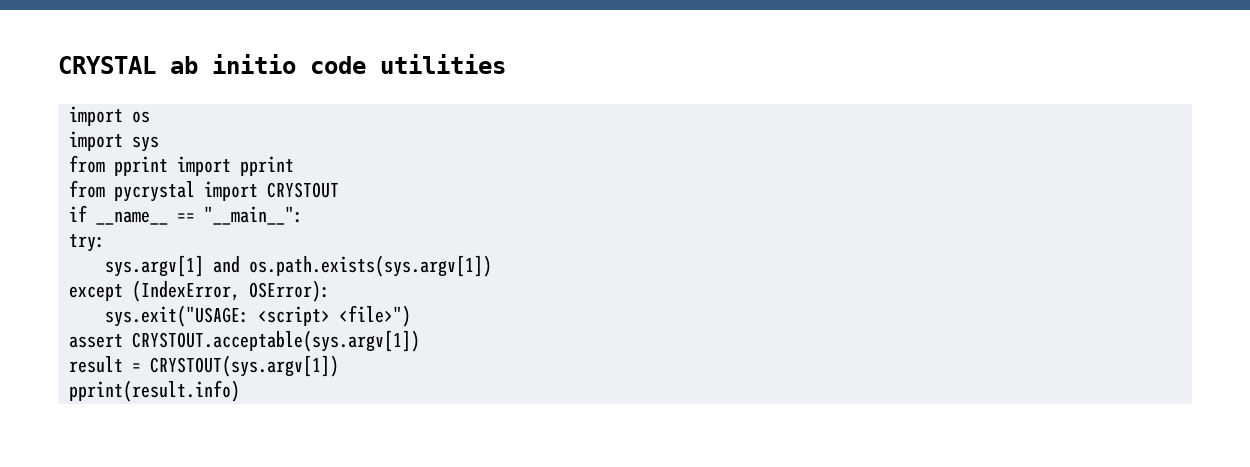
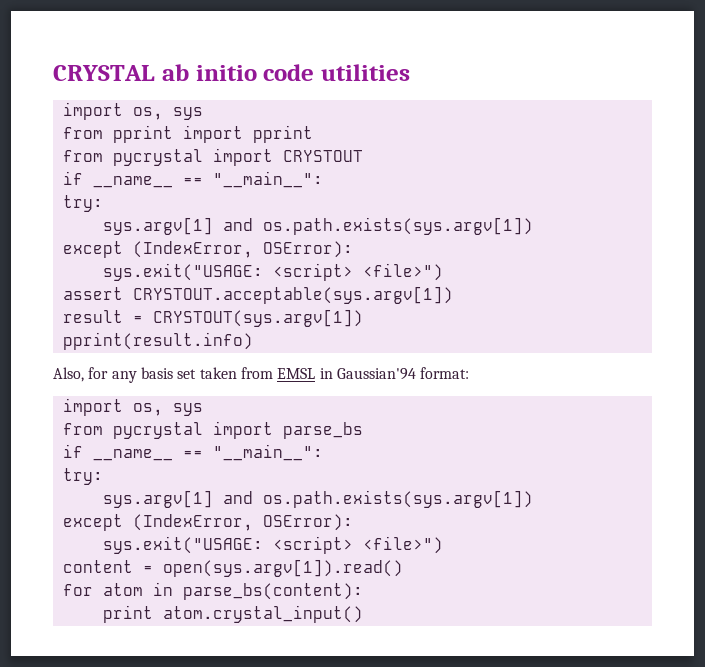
[132,111,151,123] [69,131,124,151] os // import -> [132,107,163,120] os,
(241, 391) none -> [53,367,470,383] [62,398,203,416] [62,421,363,439] [62,444,323,461] [62,468,103,485] [102,490,533,508] [62,514,353,531] [102,536,443,554] [62,559,403,577] [62,582,363,600] [102,605,363,623] // Also, for any basis set taken from EMSL in Gaussian'94 format: // import os, sys // from pycrystal import parse_bs // if __name__ == "__main__": // try: // sys.argv[1] and os.path.exists(sys.argv[1]) // except (IndexError, OSError): // sys.exit("USAGE: <script> <file>") // content = open(sys.argv[1]).read() // for atom in parse_bs(content): // print atom.crystal_input()

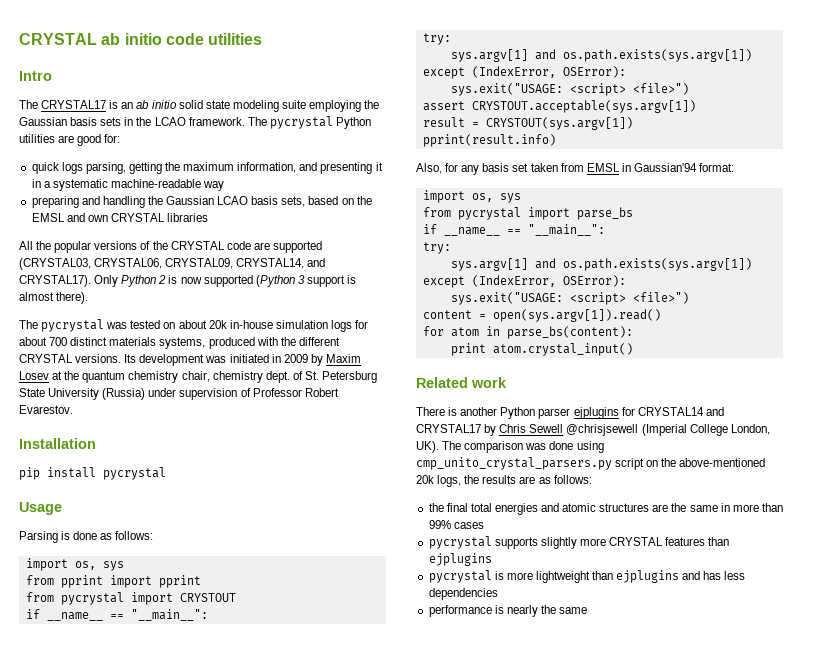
(410, 72) none -> [19,71,52,81] [19,100,380,112] [19,116,371,129] [19,134,121,146] [31,162,383,174] [31,179,225,191] [31,196,372,208] [31,213,209,222] [19,241,322,253] [19,258,326,270] [19,275,357,287] [19,292,89,304] [19,319,369,332] [19,337,340,349] [19,354,361,366] [19,371,378,383] [19,388,339,400] [19,405,73,414] [19,438,96,449] [19,467,166,480] [19,502,62,515] [19,531,154,543] // Intro // The CRYSTAL17 is an ab initio solid state modeling suite employing the Gaussian basis sets in the LCAO framework. The pycrystal Python utilities are good for: // quick logs parsing, getting the maximum information, and presenting it in a systematic machine-readable way // preparing and handling the Gaussian LCAO basis sets, based on the EMSL and own CRYSTAL libraries // All the popular versions of the CRYSTAL code are supported (CRYSTAL03, CRYSTAL06, CRYSTAL09, CRYSTAL14, and CRYSTAL17). Only Python 2 is now supported (Python 3 support is almost there). // The pycrystal was tested on about 20k in-house simulation logs for about 700 distinct materials systems, produced with the different CRYSTAL versions. Its development was initiated in 2009 by Maxim Losev at the quantum chemistry chair, chemistry dept. of St. Petersburg State University (Russia) under supervision of Professor Robert Evarestov. // Installation // pip install pycrystal // Usage // Parsing is done as follows:
(363, 614) none -> [416,377,507,388] [416,407,724,419] [416,424,770,436] [416,441,604,453] [416,457,766,470] [416,475,592,487] [428,503,783,515] [428,520,484,529] [428,536,730,549] [428,553,492,566] [428,570,746,583] [428,588,498,600] [428,605,588,617] // Related work // There is another Python parser ejplugins for CRYSTAL14 and CRYSTAL17 by Chris Sewell @chrisjsewell (Imperial College London, UK). The comparison was done using cmp_unito_crystal_parsers.py script on the above-mentioned 20k logs, the results are as follows: // the final total energies and atomic structures are the same in more than 99% cases // pycrystal supports slightly more CRYSTAL features than ejplugins // pycrystal is more lightweight than ejplugins and has less dependencies // performance is nearly the same

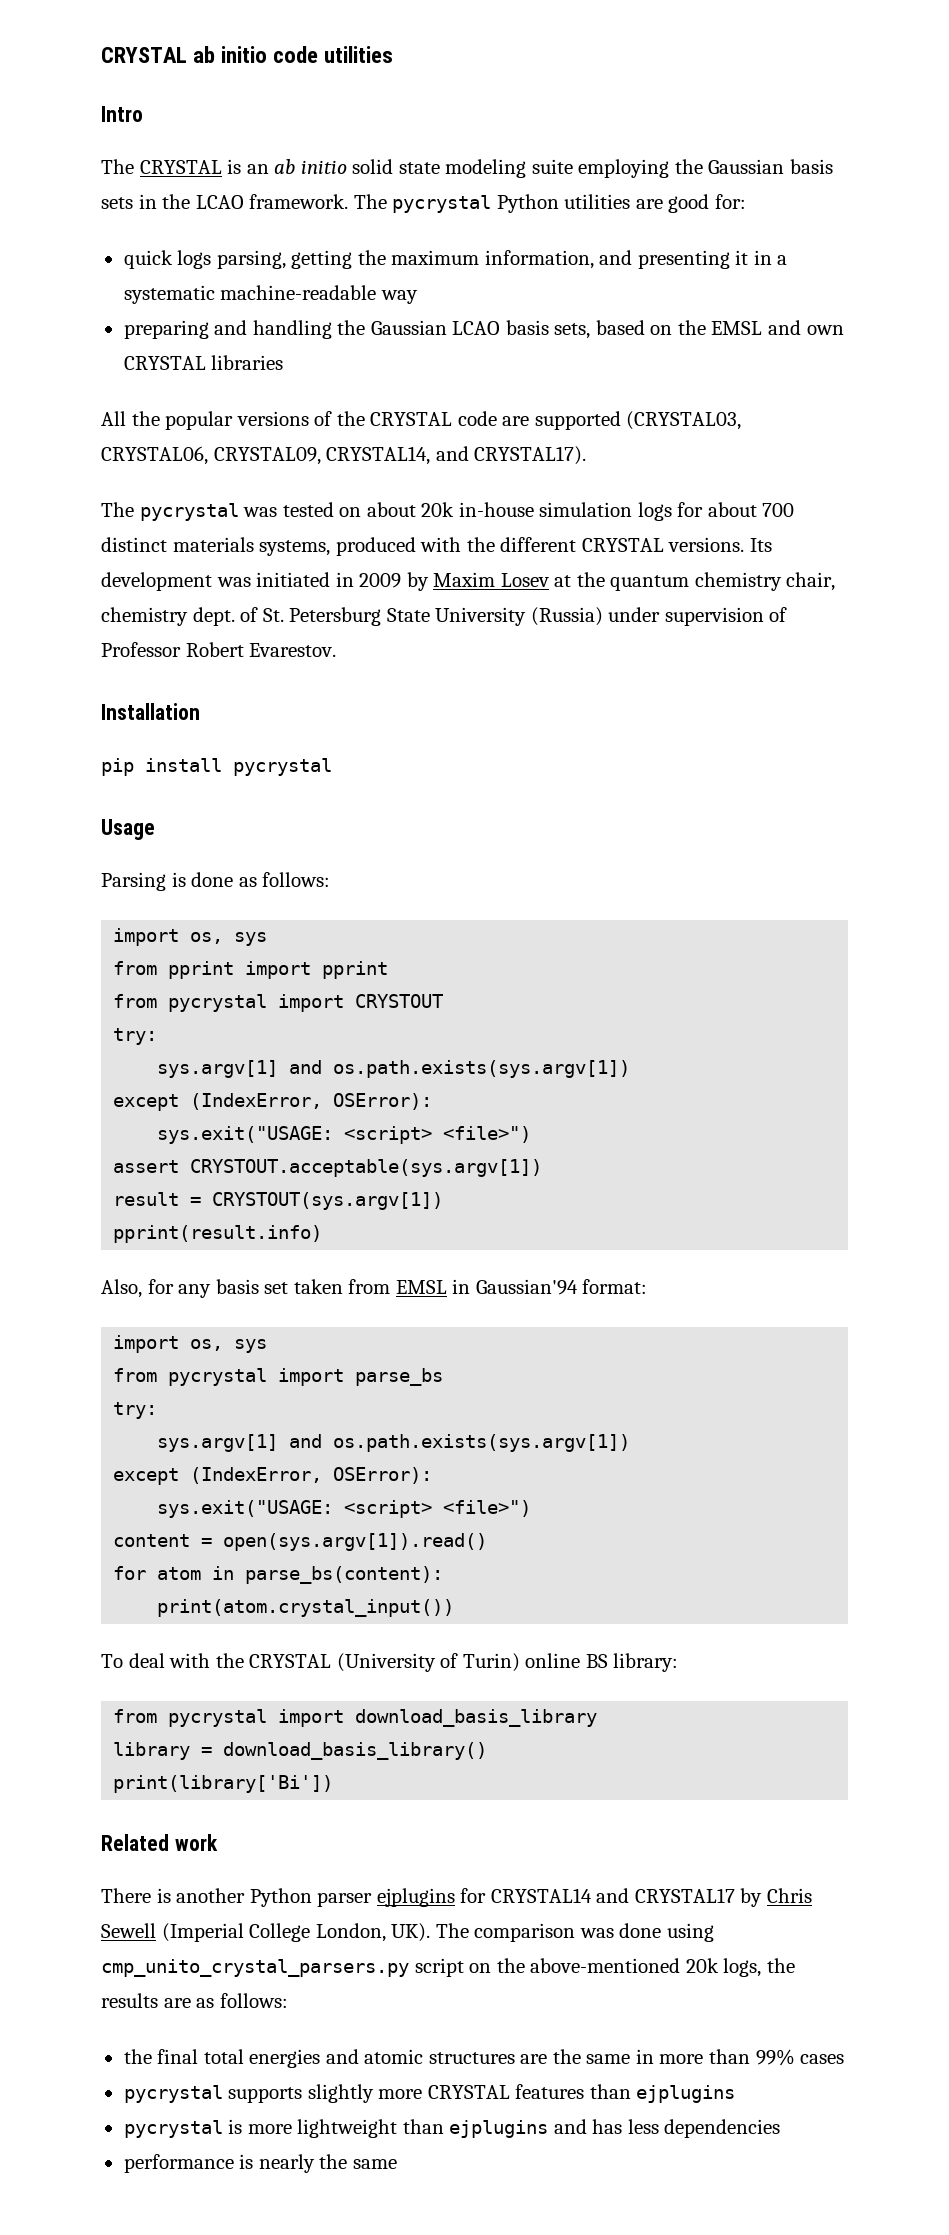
[41,100,107,109] CRYSTAL17 -> [139,160,222,174] CRYSTAL
[94,275,357,287] [19,292,89,304] Only Python 2 is now supported (Python 3 support is almost there). -> (587, 455) none
[25,609,208,621] // if __name__ == "__main__": -> (444, 1001) none
[422,224,605,236] // if __name__ == "__main__": -> (444, 1377) none
[450,343,633,356] print atom.crystal_input() -> [157,1599,455,1617] [101,1653,679,1672] [113,1709,598,1727] [113,1742,488,1760] [113,1775,334,1793] print(atom.crystal_input()) // To deal with the CRYSTAL (University of Turin) online BS library: // from pycrystal import download_basis_library // library = download_basis_library() // print(library['Bi'])
[566,424,639,436] @chrisjsewell -> (156, 1930) none

